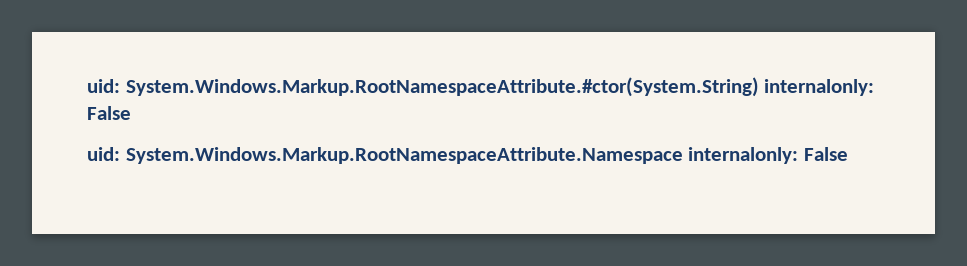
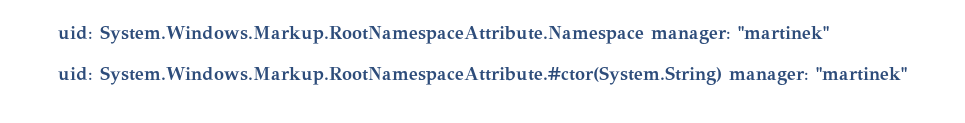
[87,77,875,97] [87,106,131,120] [87,147,848,164] uid: System.Windows.Markup.RootNamespaceAttribute.#ctor(System.String) internalonly: False // uid: System.Windows.Markup.RootNamespaceAttribute.Namespace internalonly: False -> [58,25,829,44] [58,66,907,85] uid: System.Windows.Markup.RootNamespaceAttribute.Namespace manager: "martinek" // uid: System.Windows.Markup.RootNamespaceAttribute.#ctor(System.String) manager: "martinek"

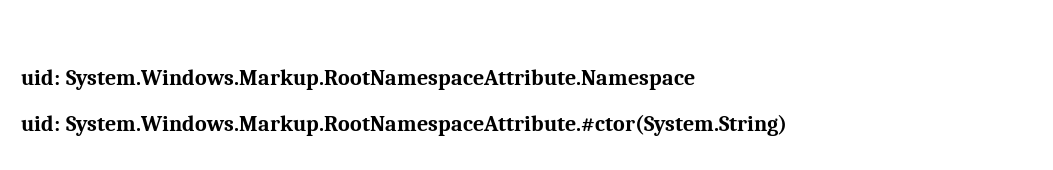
[651,26,829,44] manager: "martinek" -> (695, 79) none
[729,67,907,85] manager: "martinek" -> (787, 125) none

